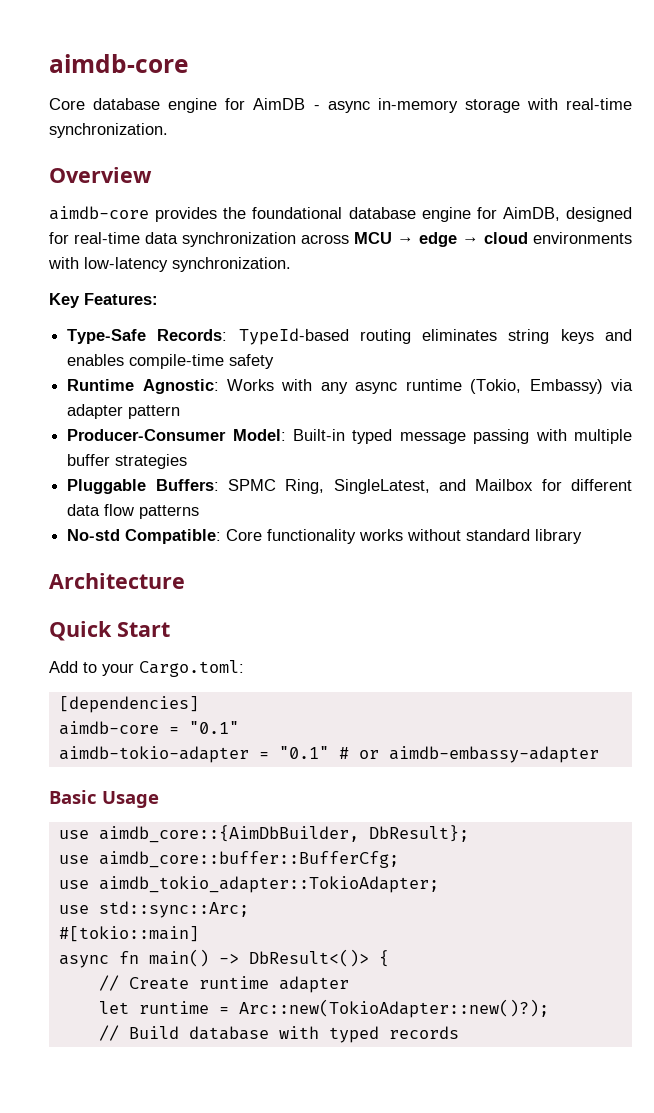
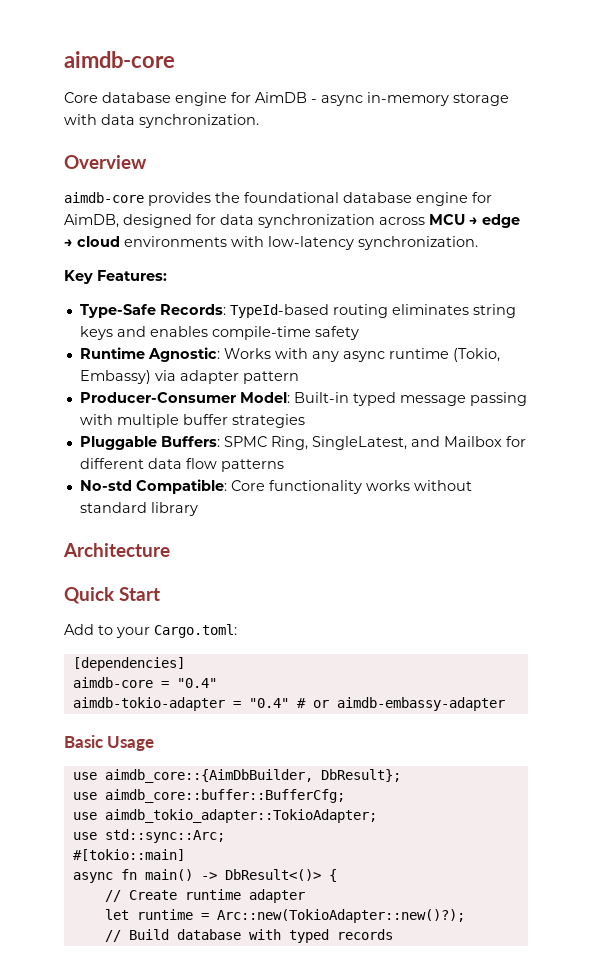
[566,98,633,110] real-time -> [101,114,135,125] data
[74,232,140,244] real-time -> (216, 219) none
[188,721,239,734] "0.1" -> [176,678,217,688] "0.4"
[278,746,329,759] "0.1" -> [248,698,289,708] "0.4"

